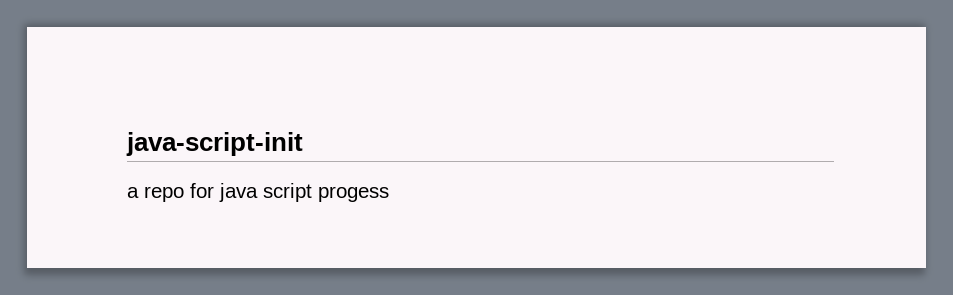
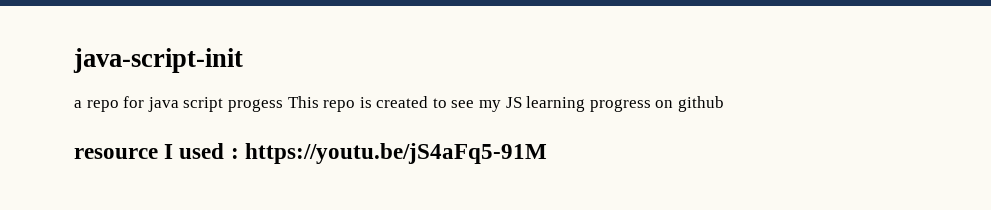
(389, 194) none -> [287,96,725,112] [74,143,547,164] This repo is created to see my JS learning progress on github // resource I used : https://youtu.be/jS4aFq5-91M

